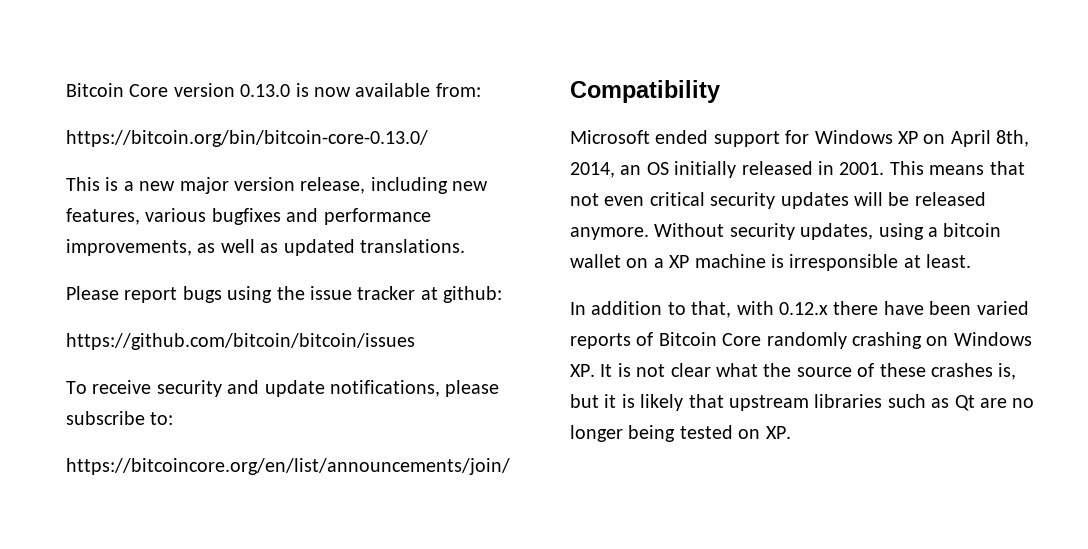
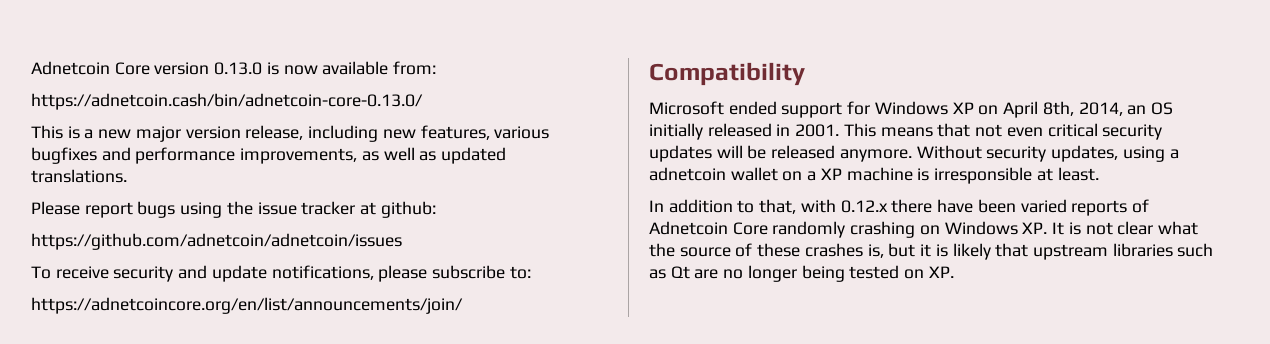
[66,83,124,97] Bitcoin -> [31,61,110,75] Adnetcoin
[66,130,428,147] https://bitcoin.org/bin/bitcoin-core-0.13.0/ -> [31,93,423,110] https://adnetcoin.cash/bin/adnetcoin-core-0.13.0/
[66,333,415,350] https://github.com/bitcoin/bitcoin/issues -> [31,233,402,250] https://github.com/adnetcoin/adnetcoin/issues
[66,458,510,475] https://bitcoincore.org/en/list/announcements/join/ -> [31,297,463,314] https://adnetcoincore.org/en/list/announcements/join/
[943,223,1002,237] bitcoin -> [649,167,726,181] adnetcoin
[658,332,717,346] Bitcoin -> [649,221,728,235] Adnetcoin

